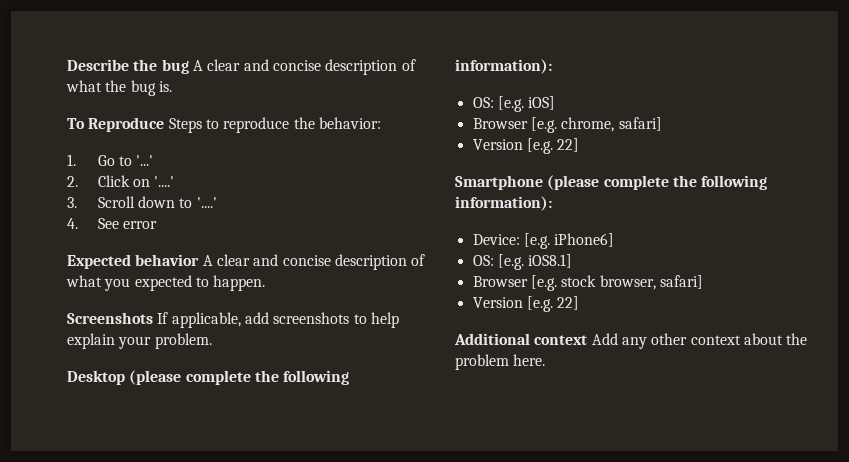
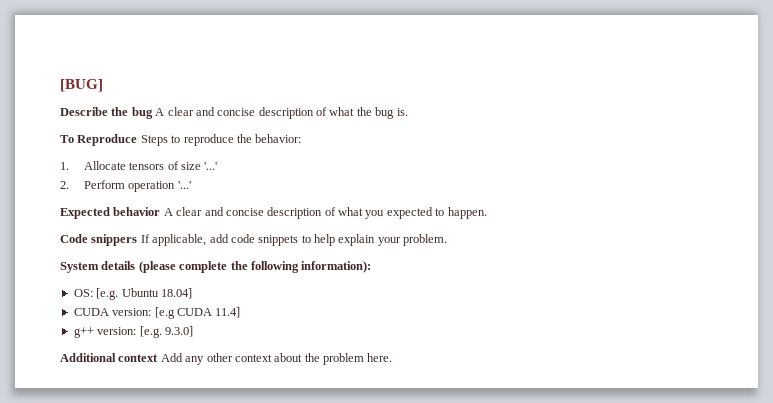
(67, 65) none -> [60,79,103,92] [BUG] //
[97,155,154,166] [67,175,175,187] [67,196,217,208] [67,218,158,229] Go to '...' // 2. Click on '....' // 3. Scroll down to '....' // 4. See error -> [83,161,218,170] [60,180,191,192] Allocate tensors of size '...' // 2. Perform operation '...'
[67,312,153,324] Screenshots -> [60,234,138,246] Code snippers
[273,312,350,324] screenshots -> [230,234,299,246] code snippets
[67,370,125,385] Desktop -> [60,261,136,273] System details
[528,96,556,110] [472,117,662,133] [472,138,580,154] [455,175,768,190] [455,196,552,211] [472,233,615,249] [472,254,573,270] [472,275,703,291] [472,296,580,312] iOS] // Browser [e.g. chrome, safari] // Version [e.g. 22] // Smartphone (please complete the following information): // Device: [e.g. iPhone6] // OS: [e.g. iOS8.1] // Browser [e.g. stock browser, safari] // Version [e.g. 22] -> [121,288,192,299] [73,307,241,319] [73,326,193,338] Ubuntu 18.04] // CUDA version: [e.g CUDA 11.4] // g++ version: [e.g. 9.3.0]

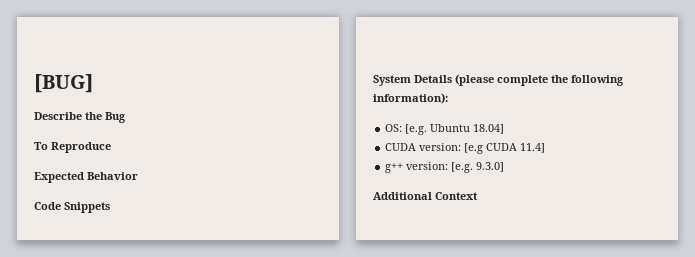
[131,107,408,119] [60,134,302,146] [60,161,218,170] [60,180,191,192] [60,207,487,219] [60,234,448,246] bug A clear and concise description of what the bug is. // To Reproduce Steps to reproduce the behavior: // 1. Allocate tensors of size '...' // 2. Perform operation '...' // Expected behavior A clear and concise description of what you expected to happen. // Code snippers If applicable, add code snippets to help explain your problem. -> [105,112,126,123] [34,142,111,153] [34,172,138,183] [34,202,110,213] Bug // To Reproduce // Expected Behavior // Code Snippets
[101,261,136,270] details -> [414,75,452,83] Details
[118,353,393,365] context Add any other context about the problem here. -> [435,192,478,200] Context

